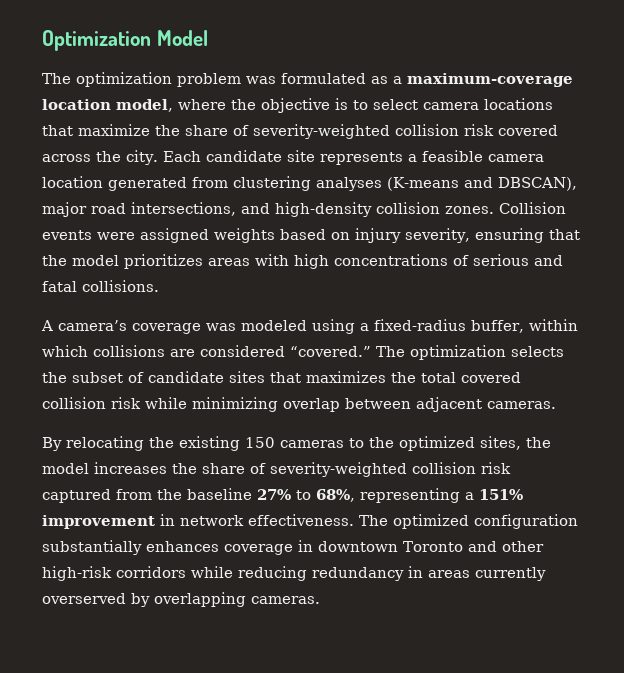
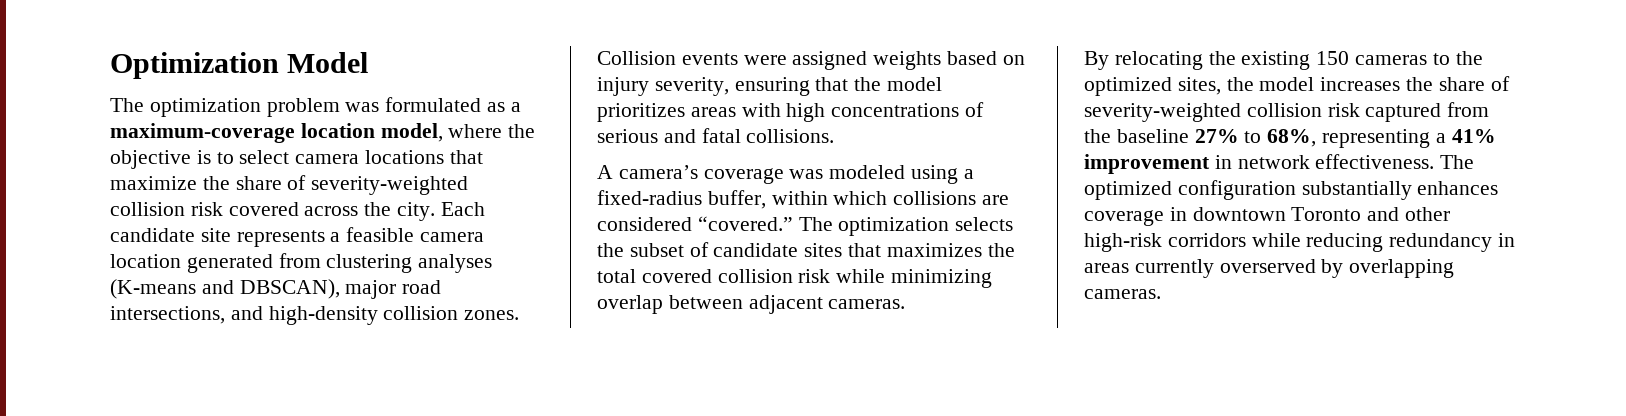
[479,489,523,500] 151% -> [1451,129,1496,143] 41%

